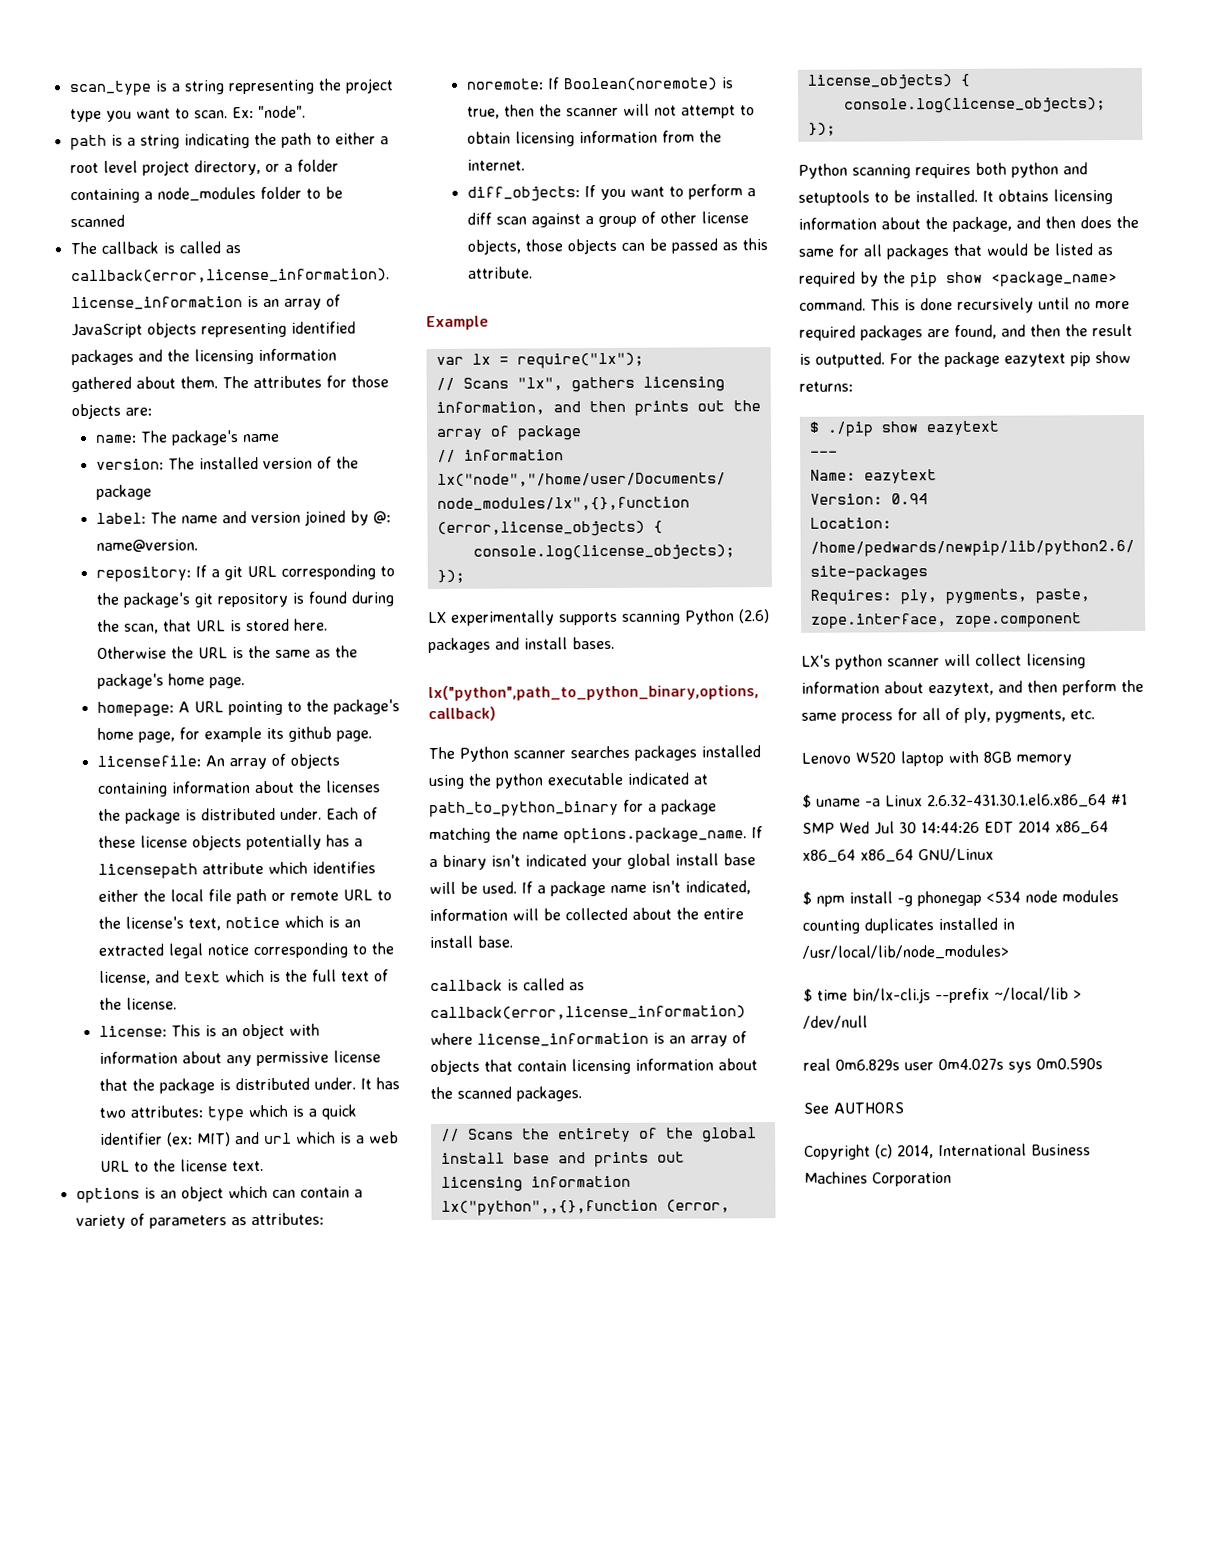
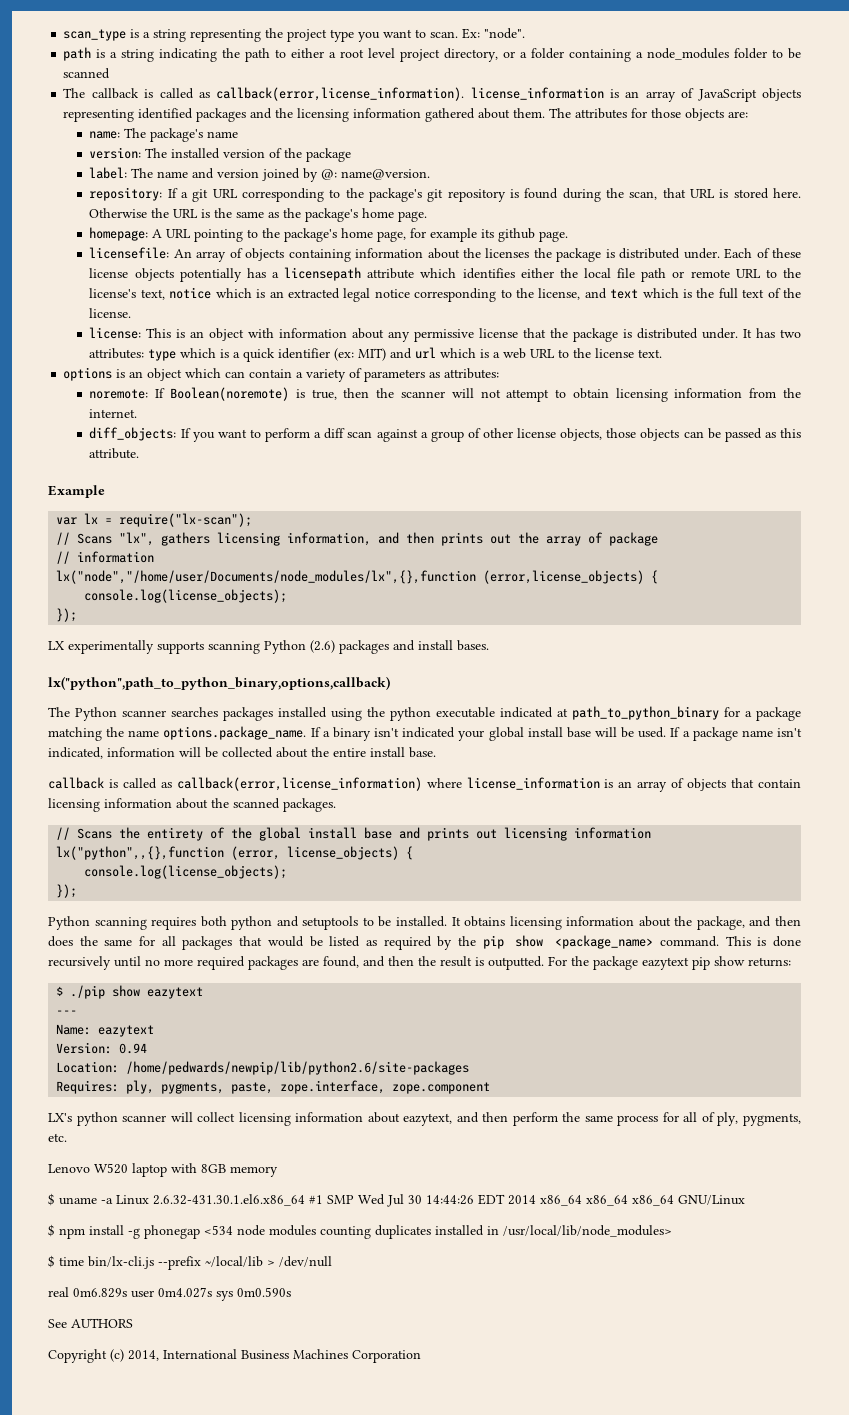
[516,352,644,369] require("lx"); -> [119,513,253,527] require("lx-scan");

